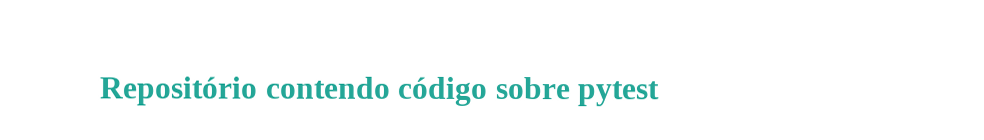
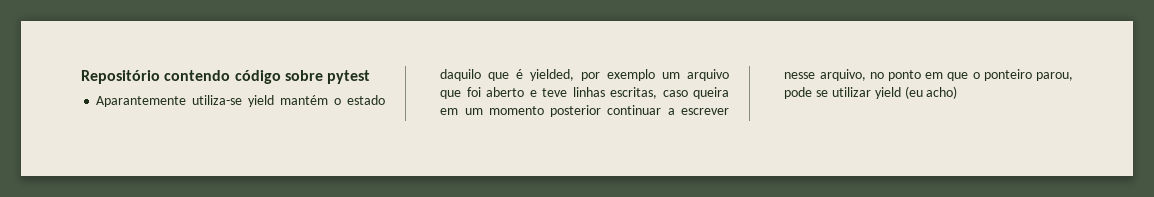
(660, 94) none -> [96,95,386,107] [440,69,729,81] [440,87,729,99] [440,105,729,117] [784,69,1073,81] [784,86,958,99] // Aparantemente utiliza-se yield mantém o estado daquilo que é yielded, por exemplo um arquivo que foi aberto e teve linhas escritas, caso queira em um momento posterior continuar a escrever nesse arquivo, no ponto em que o ponteiro parou, pode se utilizar yield (eu acho)

